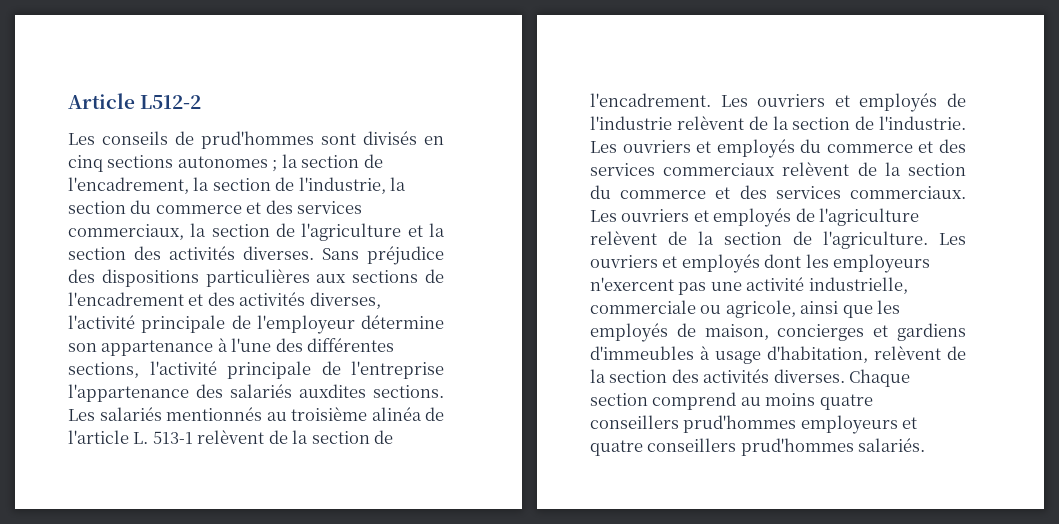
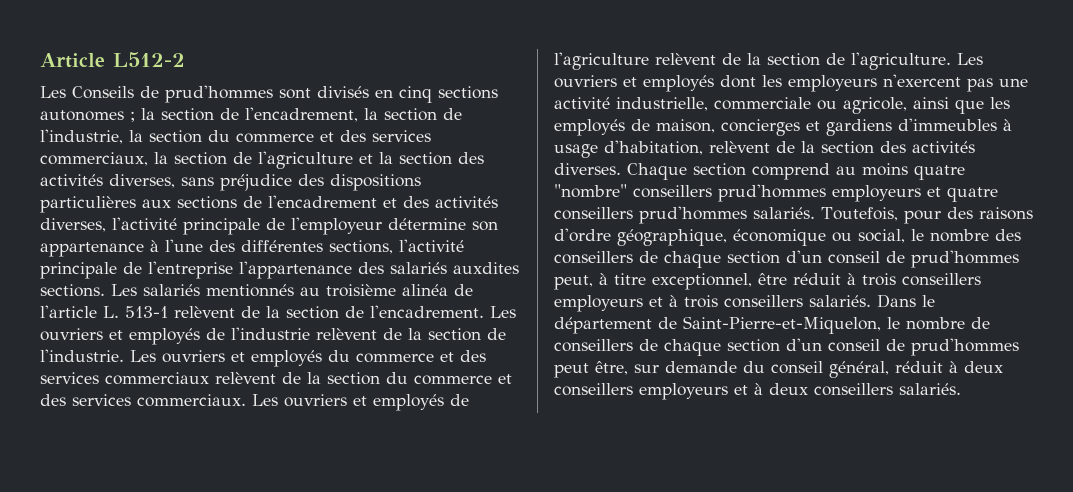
[102,131,168,145] conseils -> [72,86,134,99] Conseils
[243,246,359,260] diverses. Sans -> [109,174,214,188] diverses, sans
(873, 402) none -> [554,184,627,198] "nombre"
(926, 445) none -> [821,207,1033,224] [554,228,1021,246] [554,250,1019,268] [554,273,981,290] [554,294,935,312] [554,316,990,334] [554,338,1019,356] [554,361,1003,378] [554,383,961,400] Toutefois, pour des raisons d'ordre géographique, économique ou social, le nombre des conseillers de chaque section d'un conseil de prud'hommes peut, à titre exceptionnel, être réduit à trois conseillers employeurs et à trois conseillers salariés. Dans le département de Saint-Pierre-et-Miquelon, le nombre de conseillers de chaque section d'un conseil de prud'hommes peut être, sur demande du conseil général, réduit à deux conseillers employeurs et à deux conseillers salariés.

